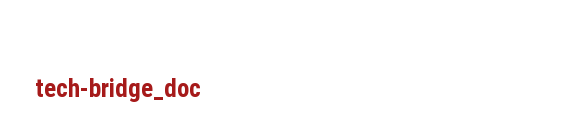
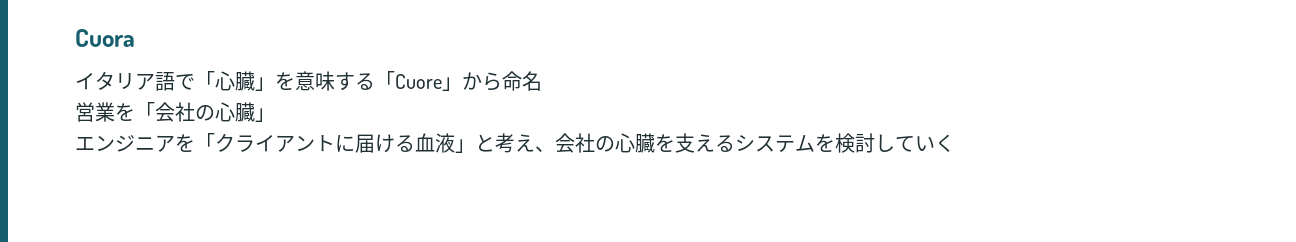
[35,78,201,102] tech-bridge_doc -> [75,29,135,47] [75,71,542,91] [75,102,275,122] [75,133,955,153] Cuora // イタリア語で「心臓」を意味する「Cuore」から命名 // 営業を「会社の心臓」 // エンジニアを「クライアントに届ける血液」と考え、会社の心臓を支えるシステムを検討していく

